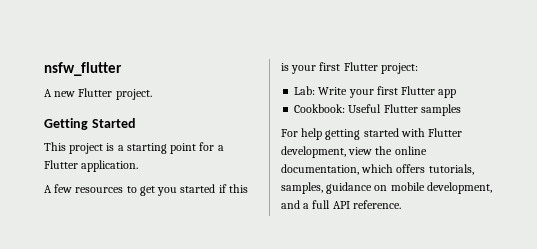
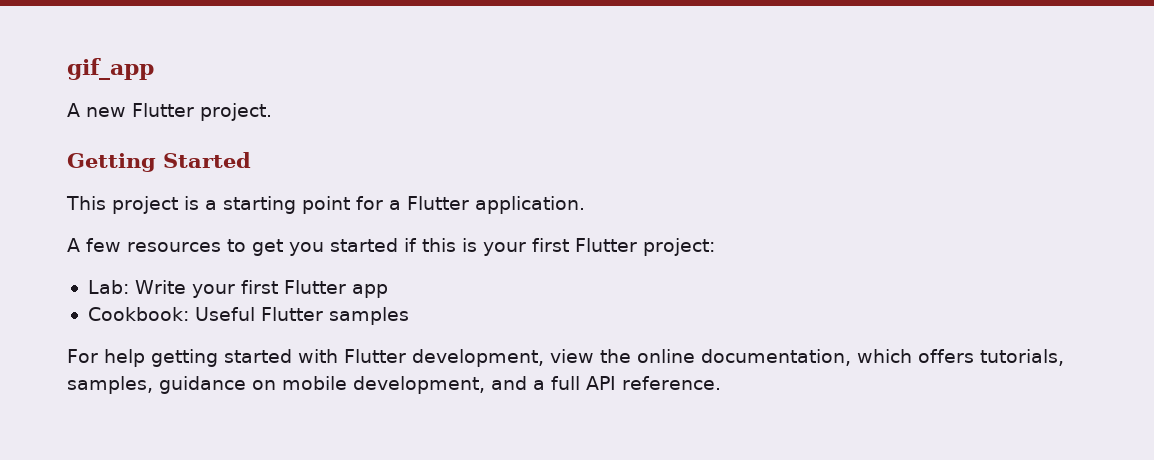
[44,62,122,76] nsfw_flutter -> [67,58,154,80] gif_app

